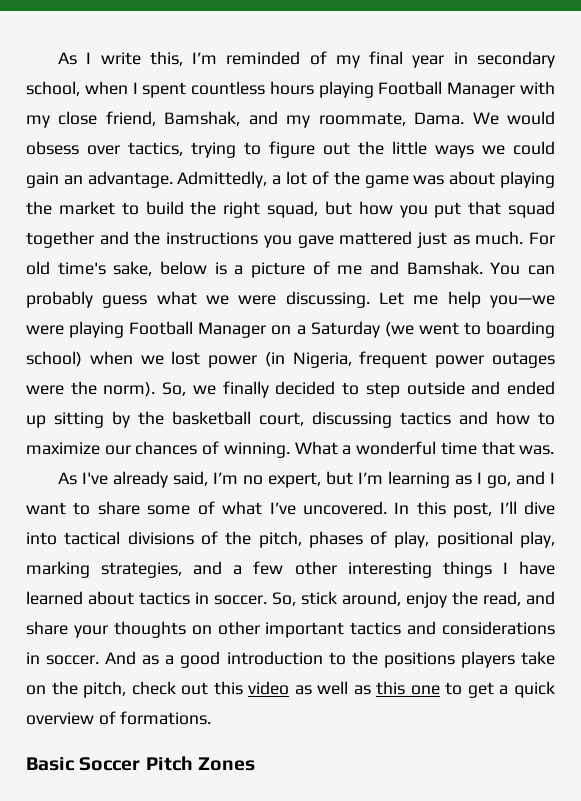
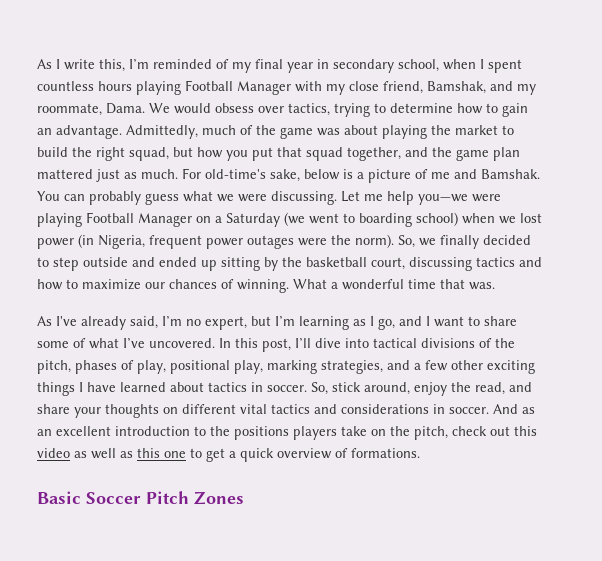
[269,141,555,158] figure out the little ways we could -> [390,103,498,114] determine how to
[272,171,308,185] a lot -> [202,125,236,135] much
[26,231,94,248] together -> [347,147,401,161] together,
[166,232,334,248] instructions you gave -> [456,147,520,161] game plan
[26,261,106,275] old time's -> [205,169,266,179] old-time's
[347,562,432,578] interesting -> [487,360,535,374] exciting
[217,621,345,638] other important -> [182,404,267,414] different vital
[165,651,221,668] a good -> [37,426,111,436] an excellent

